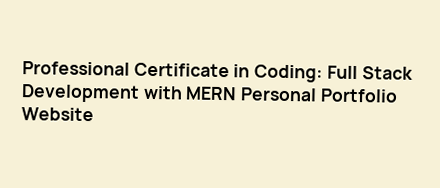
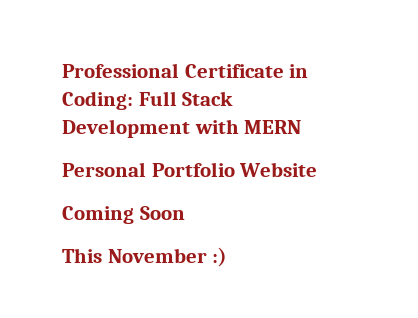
(238, 93) none -> (302, 127) //
(94, 114) none -> [62,206,185,224] [62,247,228,267] // Coming Soon // This November :)

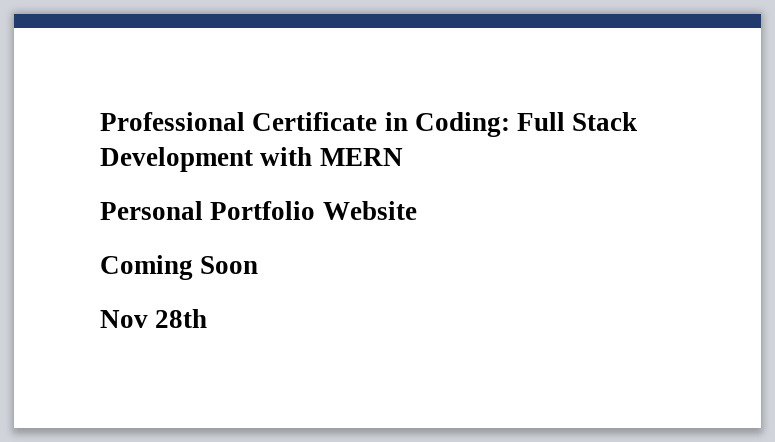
[62,247,228,267] This November :) -> [100,309,208,328] Nov 28th

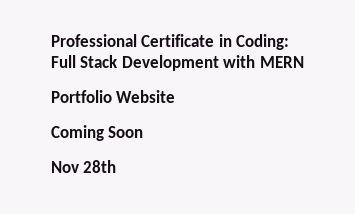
[100,201,203,220] Personal -> (304, 62) none

